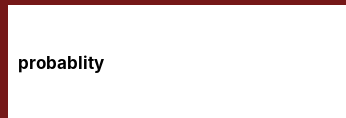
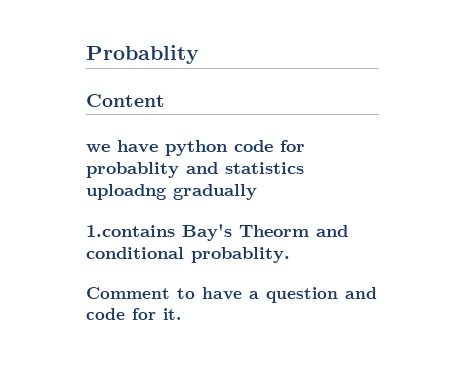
[18,55,104,73] probablity -> [86,45,199,64] [86,94,165,107] [86,140,305,156] [86,162,304,178] [86,184,257,200] [86,224,348,241] [86,247,290,263] [86,287,377,303] [86,308,181,320] Probablity // Content // we have python code for probablity and statistics uploadng gradually // 1.contains Bay's Theorm and conditional probablity. // Comment to have a question and code for it.

